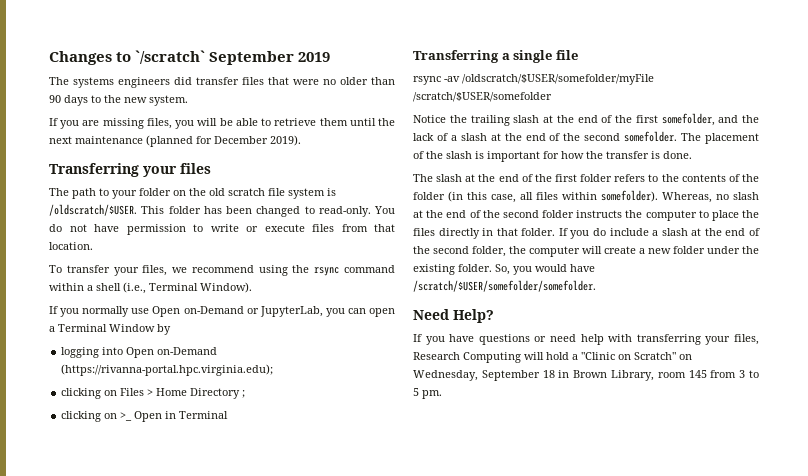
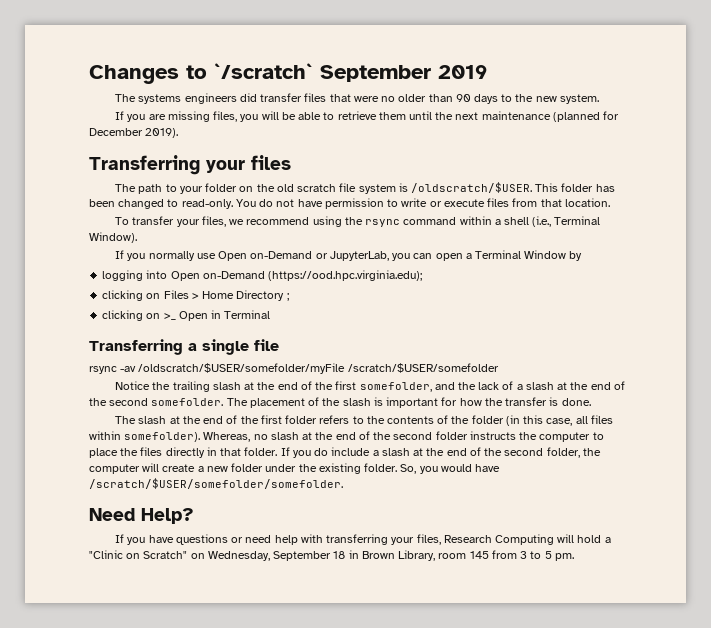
[61,364,274,376] (https://rivanna-portal.hpc.virginia.edu); -> [268,270,423,281] (https://ood.hpc.virginia.edu);

